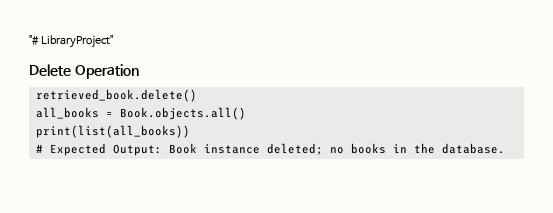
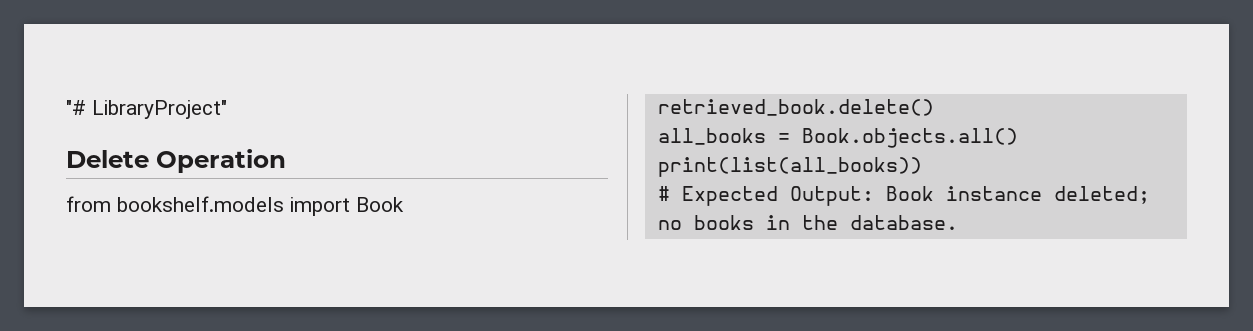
(139, 71) none -> [66,196,404,216] // from bookshelf.models import Book

